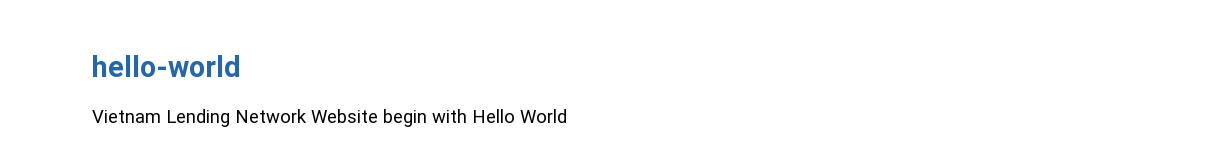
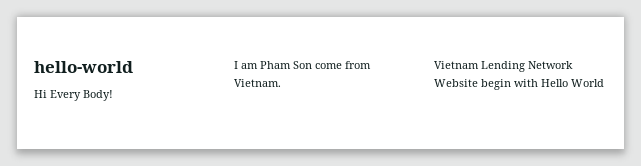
(241, 66) none -> [34,90,113,101] [234,61,371,69] [234,79,281,87] // Hi Every Body! // I am Pham Son come from Vietnam.

